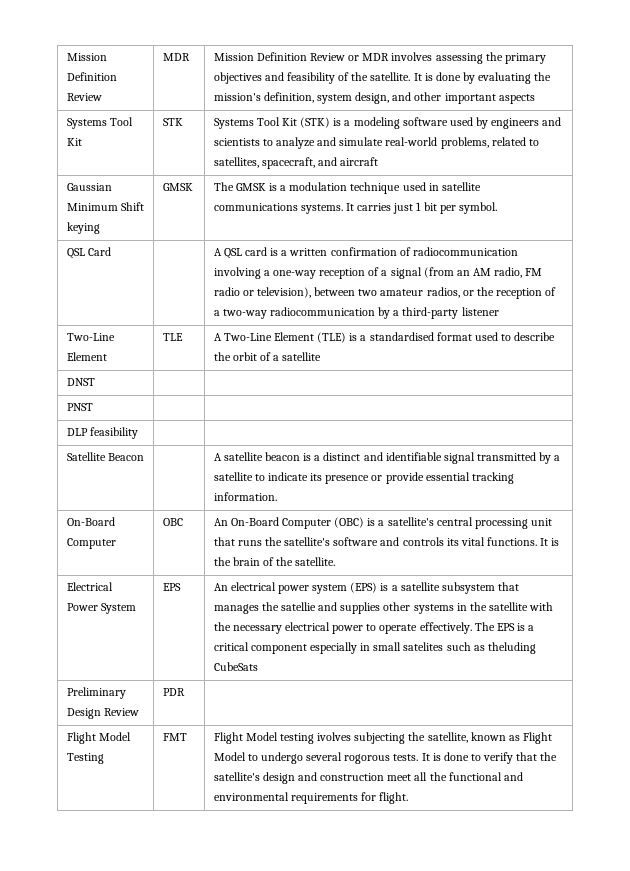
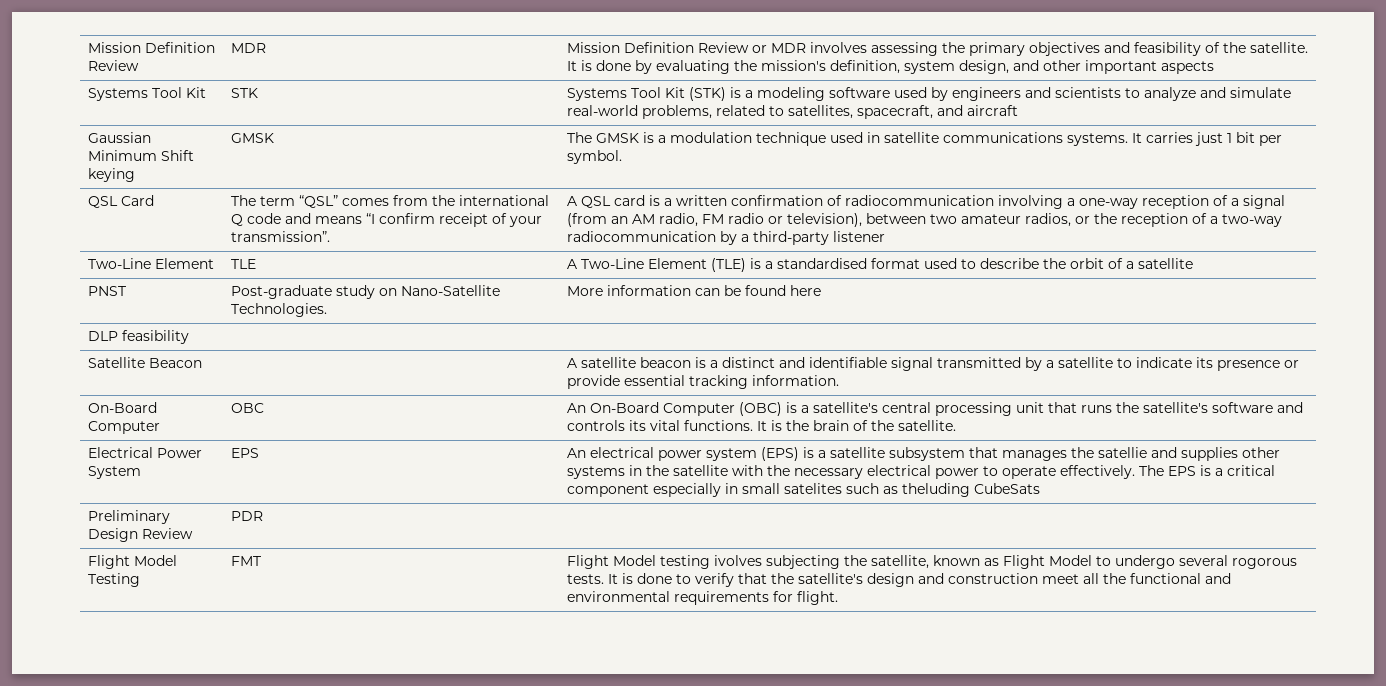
(111, 251) none -> [230,195,549,208] [230,213,542,227] [230,231,330,242] The term “QSL” comes from the international Q code and means “I confirm receipt of your transmission”.
[66,378,95,386] // DNST | | -> (1193, 263) none
(93, 407) | -> [230,285,500,299] [230,303,327,317] [566,285,821,296] Post-graduate study on Nano-Satellite Technologies. | More information can be found here

